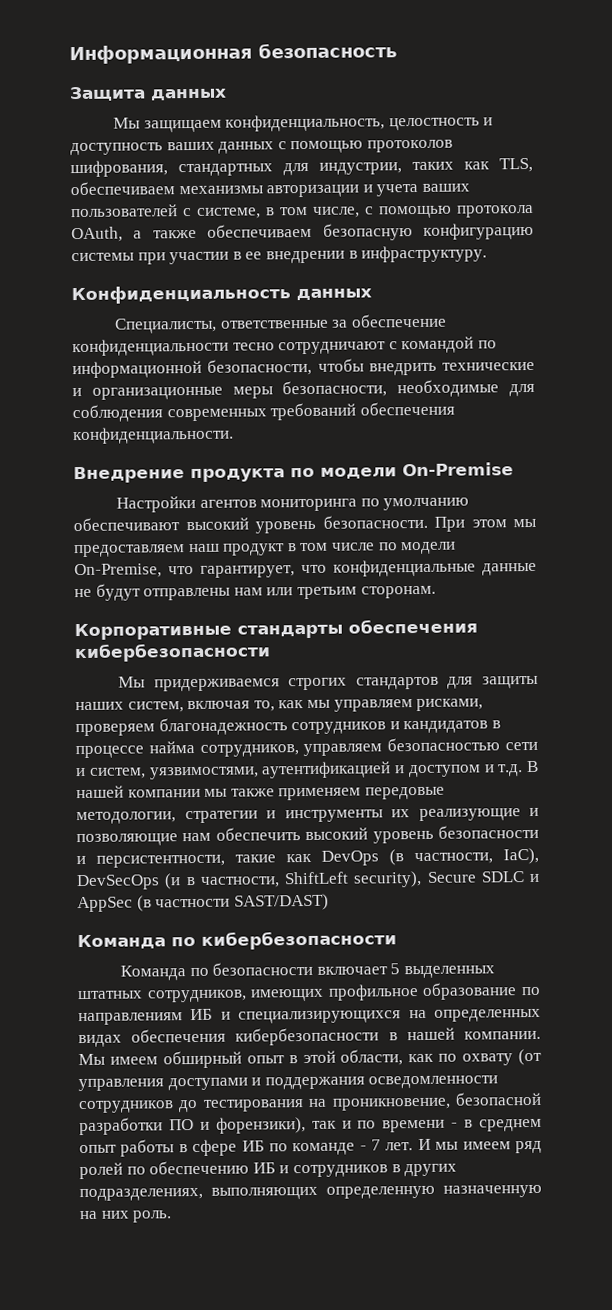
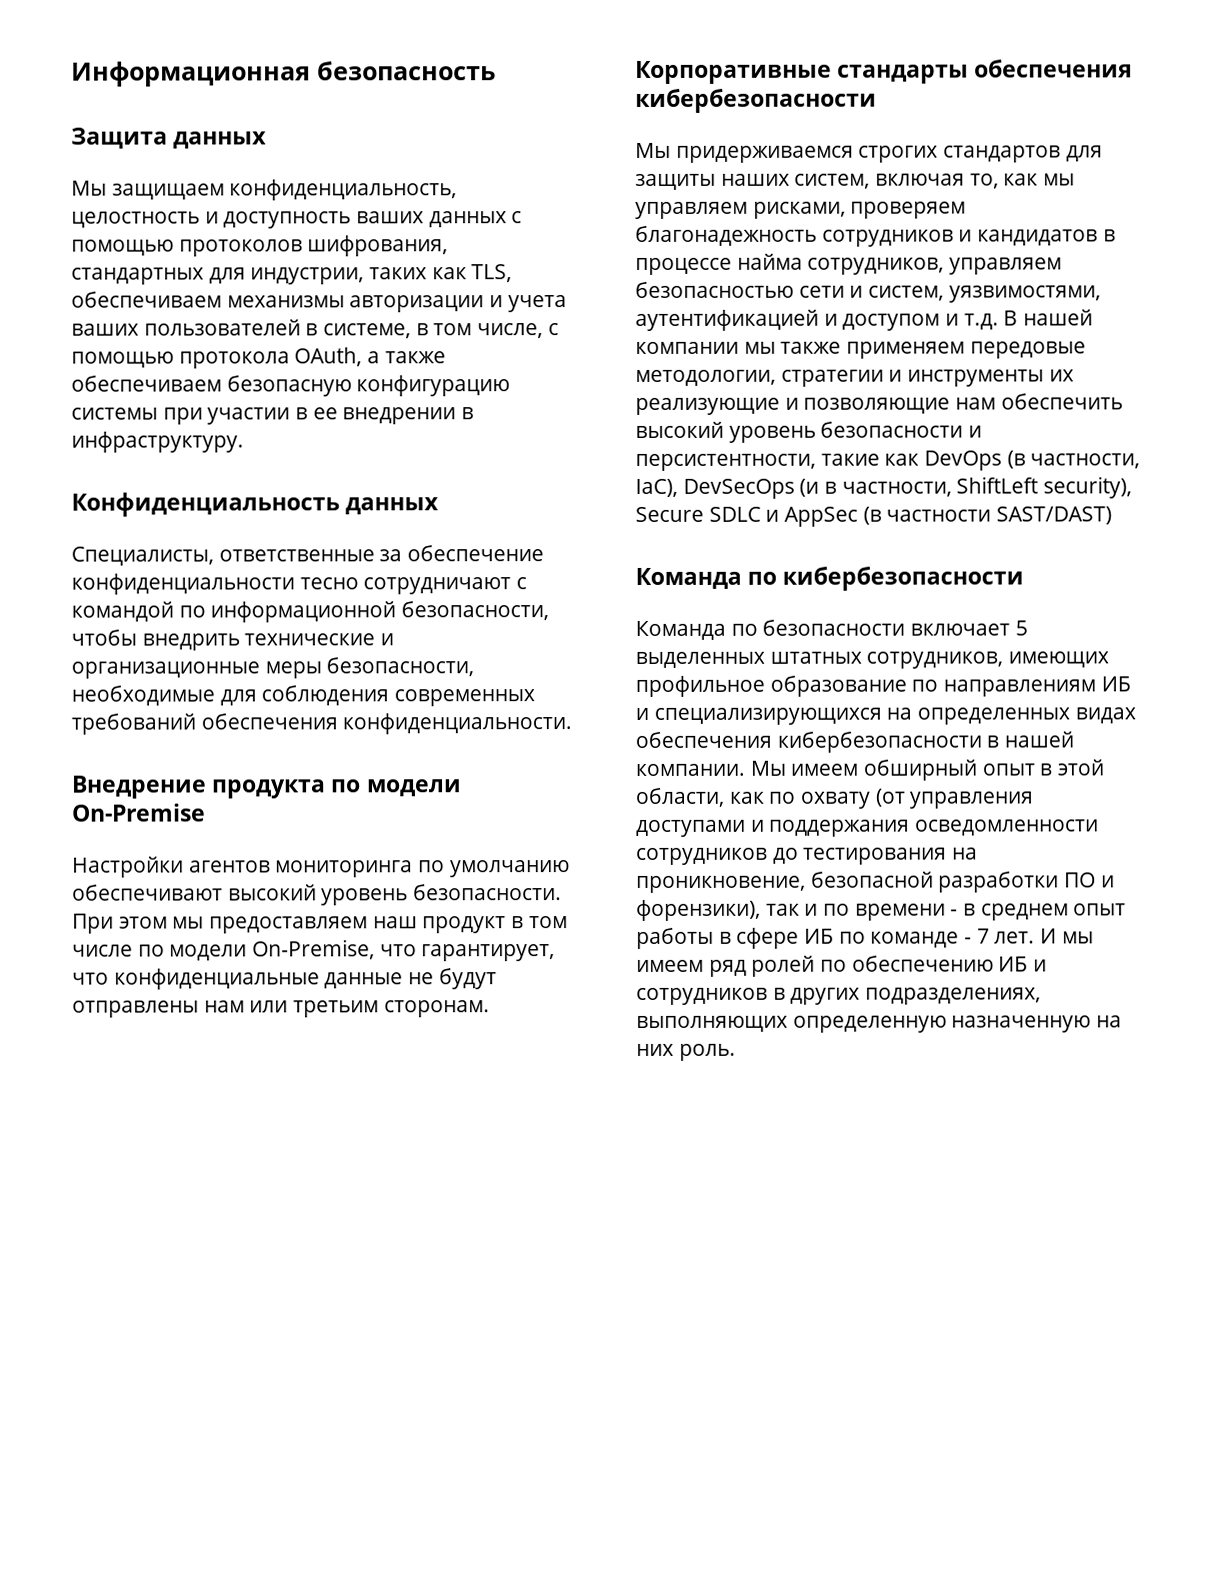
[183,208,192,217] с -> [305,323,319,336] в

